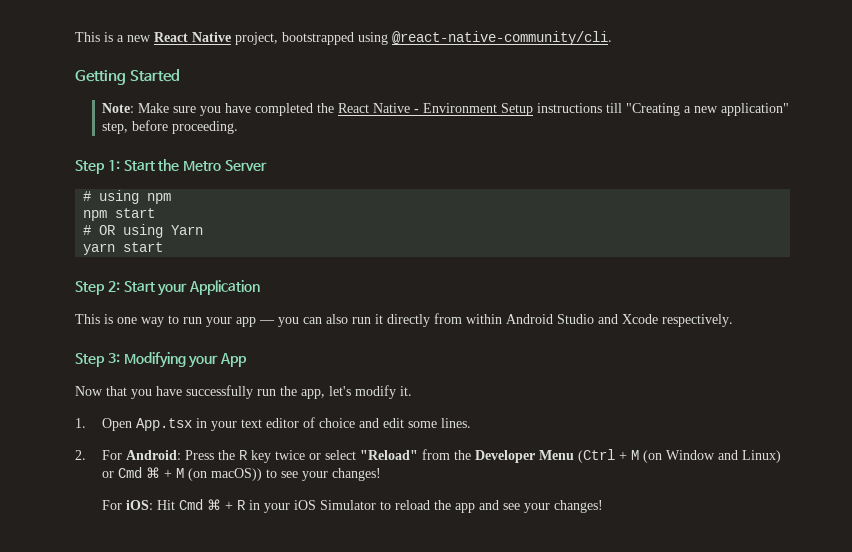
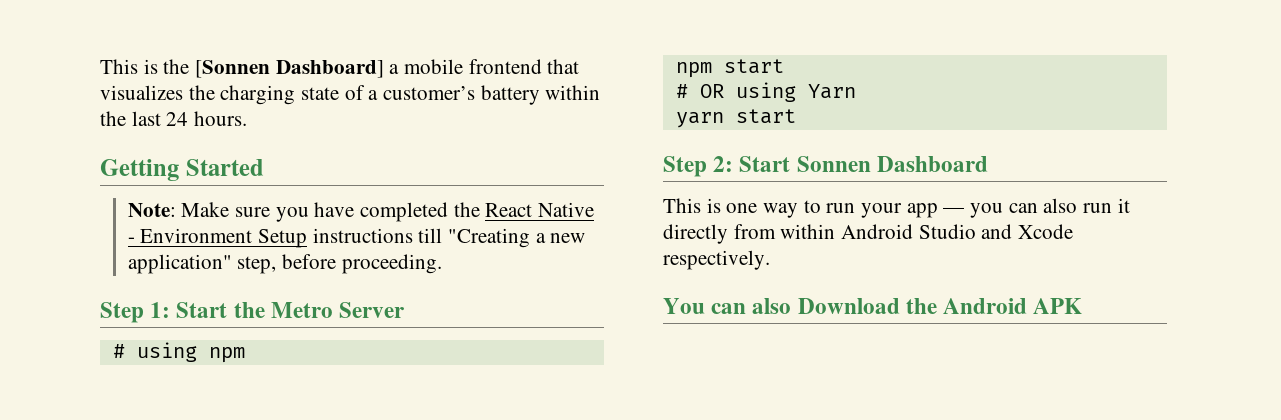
[75,31,612,45] This is a new React Native project, bootstrapped using @react-native-community/cli. -> [100,59,580,78] [100,85,601,105] [100,111,248,126] This is the [Sonnen Dashboard] a mobile frontend that visualizes the charging state of a customer’s battery within the last 24 hours.
[157,280,261,296] your Application -> [796,156,988,172] Sonnen Dashboard
[75,352,248,368] [75,385,412,399] [75,417,472,431] [75,449,782,463] [102,467,382,481] [102,499,604,513] Step 3: Modifying your App // Now that you have successfully run the app, let's modify it. // 1. Open App.tsx in your text editor of choice and edit some lines. // 2. For Android: Press the R key twice or select "Reload" from the Developer Menu (Ctrl + M (on Window and Linux) or Cmd ⌘ + M (on macOS)) to see your changes! // For iOS: Hit Cmd ⌘ + R in your iOS Simulator to reload the app and see your changes! -> [663,298,1083,314] You can also Download the Android APK

